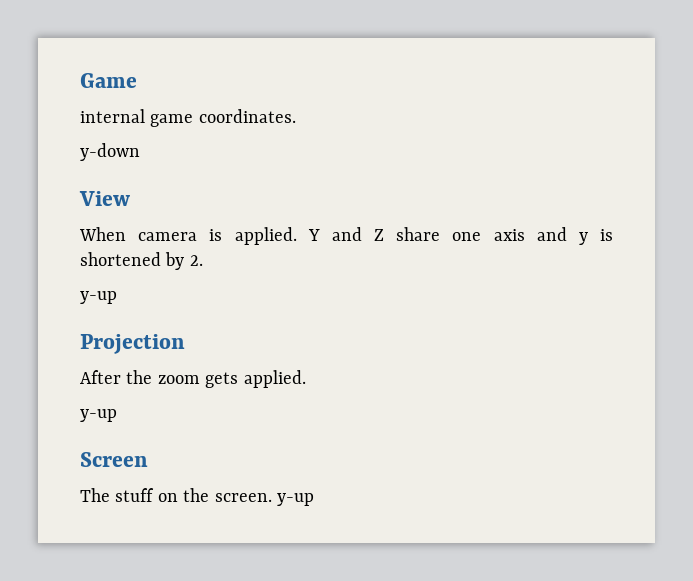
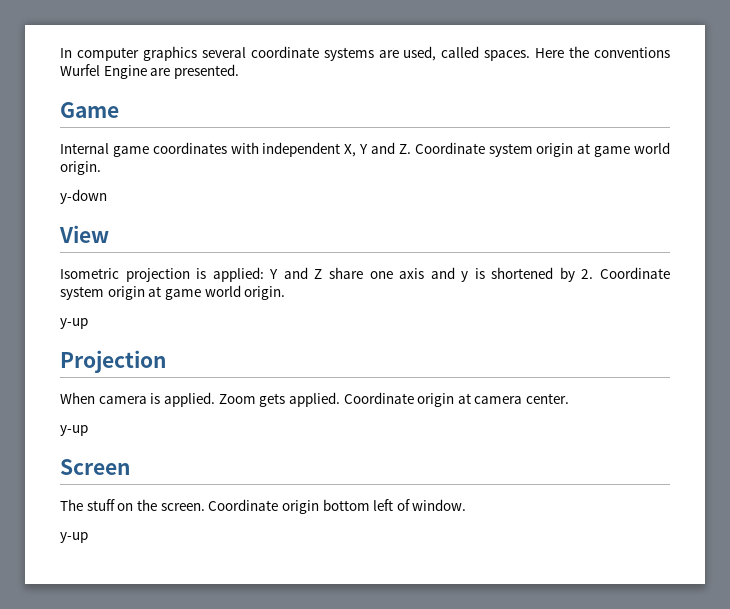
[80,73,137,88] [80,109,296,127] [80,143,140,161] [79,191,130,206] [79,227,297,245] Game // internal game coordinates. // y-down // View // When camera is applied. -> [60,46,671,61] [60,64,239,79] [60,102,119,118] [60,142,670,157] [60,161,101,175] [60,189,107,204] [59,225,109,243] [60,267,264,282] In computer graphics several coordinate systems are used, called spaces. Here the conventions Wurfel Engine are presented. // Game // Internal game coordinates with independent X, Y and Z. Coordinate system origin at game world origin. // y-down // View // Isometric projection is applied:
[80,291,117,304] [80,334,185,354] [80,370,306,388] // y-up // Projection // After the zoom gets applied. -> [600,267,670,279] [60,285,286,300] [60,318,88,329] [60,350,166,373] [60,392,570,407] Coordinate system origin at game world origin. // y-up // Projection // When camera is applied. Zoom gets applied. Coordinate origin at camera center.
(272, 497) none -> [208,499,467,514] Coordinate origin bottom left of window. //

